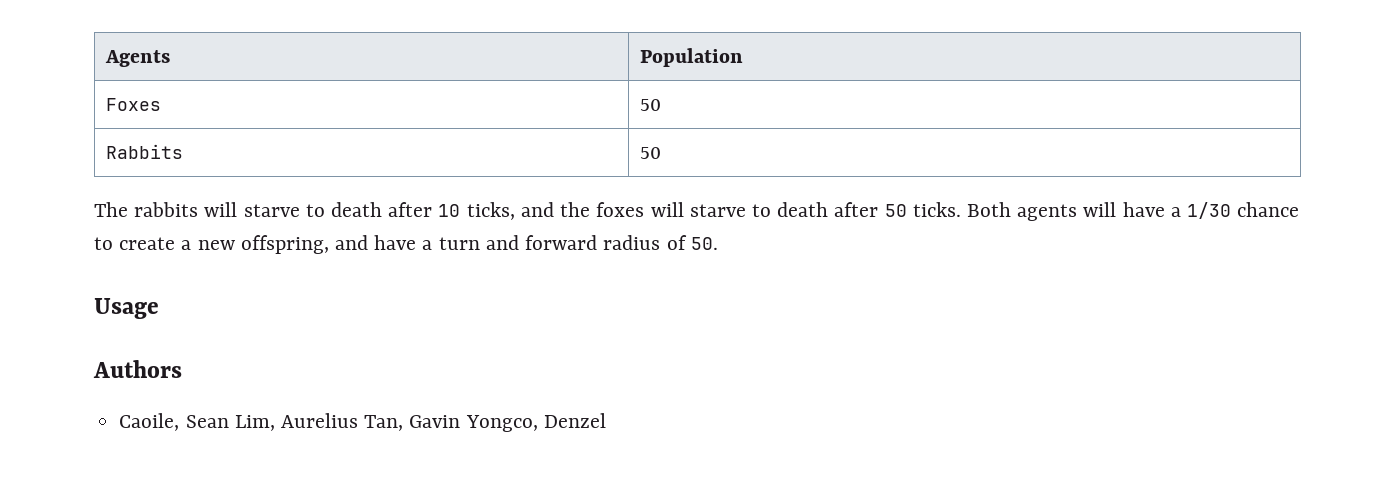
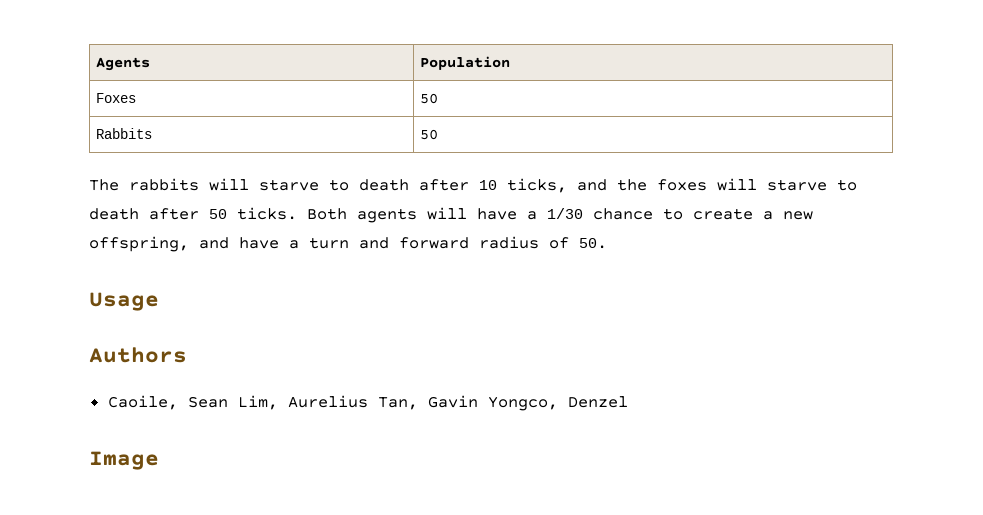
(606, 420) none -> [89,451,159,470] // Image

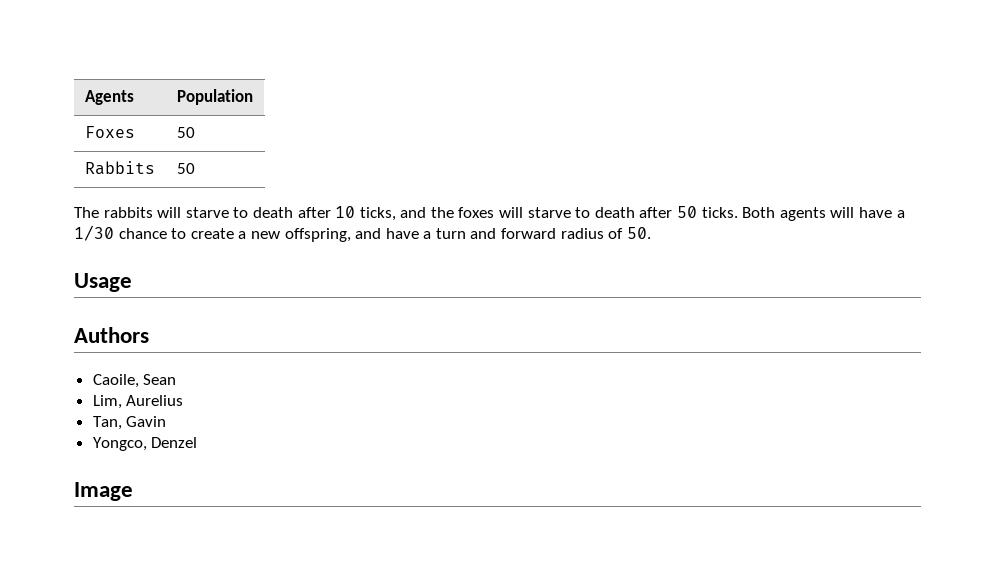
(228, 402) none -> (177, 379) //
(368, 401) none -> (184, 400) //
(478, 401) none -> (167, 421) //

